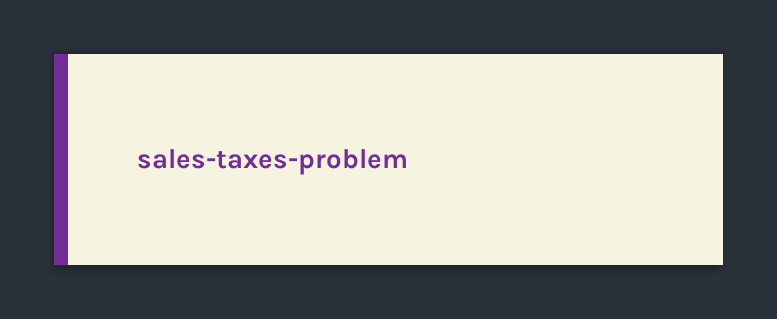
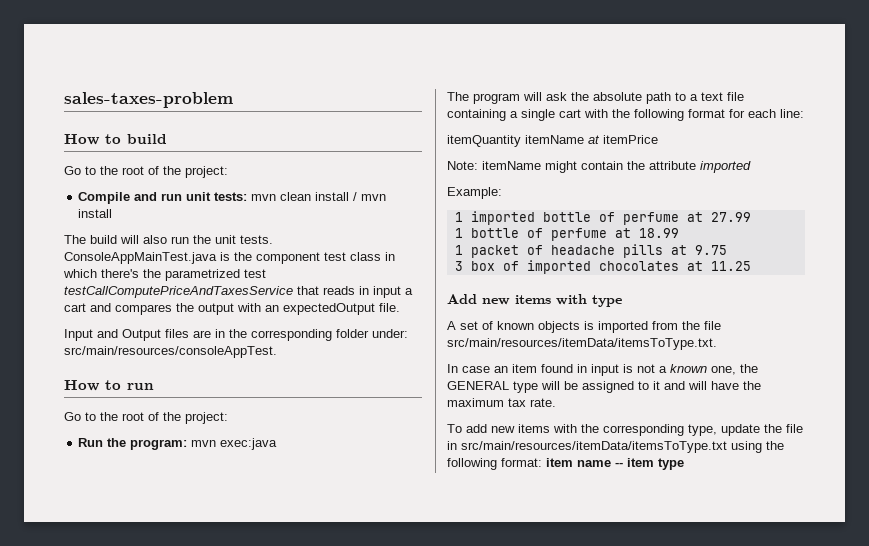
(408, 162) none -> [64,134,167,145] [64,166,228,178] [78,192,387,204] [78,209,113,218] [64,235,273,244] [64,252,395,264] [63,269,266,281] [64,286,413,298] [64,303,400,315] [64,329,408,341] [64,346,277,358] [64,380,154,391] [64,412,228,424] [78,438,278,450] [447,92,744,104] [447,109,804,121] [447,135,658,147] [447,161,751,173] [447,187,502,199] [454,211,751,225] [454,228,679,241] [454,244,727,258] [454,260,751,274] [447,294,622,307] [447,321,721,333] [447,338,717,350] [447,364,758,376] [447,381,761,393] [447,398,556,407] [447,424,803,436] [447,441,784,453] [447,458,684,470] // How to build // Go to the root of the project: // Compile and run unit tests: mvn clean install / mvn install // The build will also run the unit tests. ConsoleAppMainTest.java is the component test class in which there's the parametrized test testCallComputePriceAndTaxesService that reads in input a cart and compares the output with an expectedOutput file. // Input and Output files are in the corresponding folder under: src/main/resources/consoleAppTest. // How to run // Go to the root of the project: // Run the program: mvn exec:java // The program will ask the absolute path to a text file containing a single cart with the following format for each line: // itemQuantity itemName at itemPrice // Note: itemName might contain the attribute imported // Example: // 1 imported bottle of perfume at 27.99 // 1 bottle of perfume at 18.99 // 1 packet of headache pills at 9.75 // 3 box of imported chocolates at 11.25 // Add new items with type // A set of known objects is imported from the file src/main/resources/itemData/itemsToType.txt. // In case an item found in input is not a known one, the GENERAL type will be assigned to it and will have the maximum tax rate. // To add new items with the corresponding type, update the file in src/main/resources/itemData/itemsToType.txt using the following format: item name -- item type

